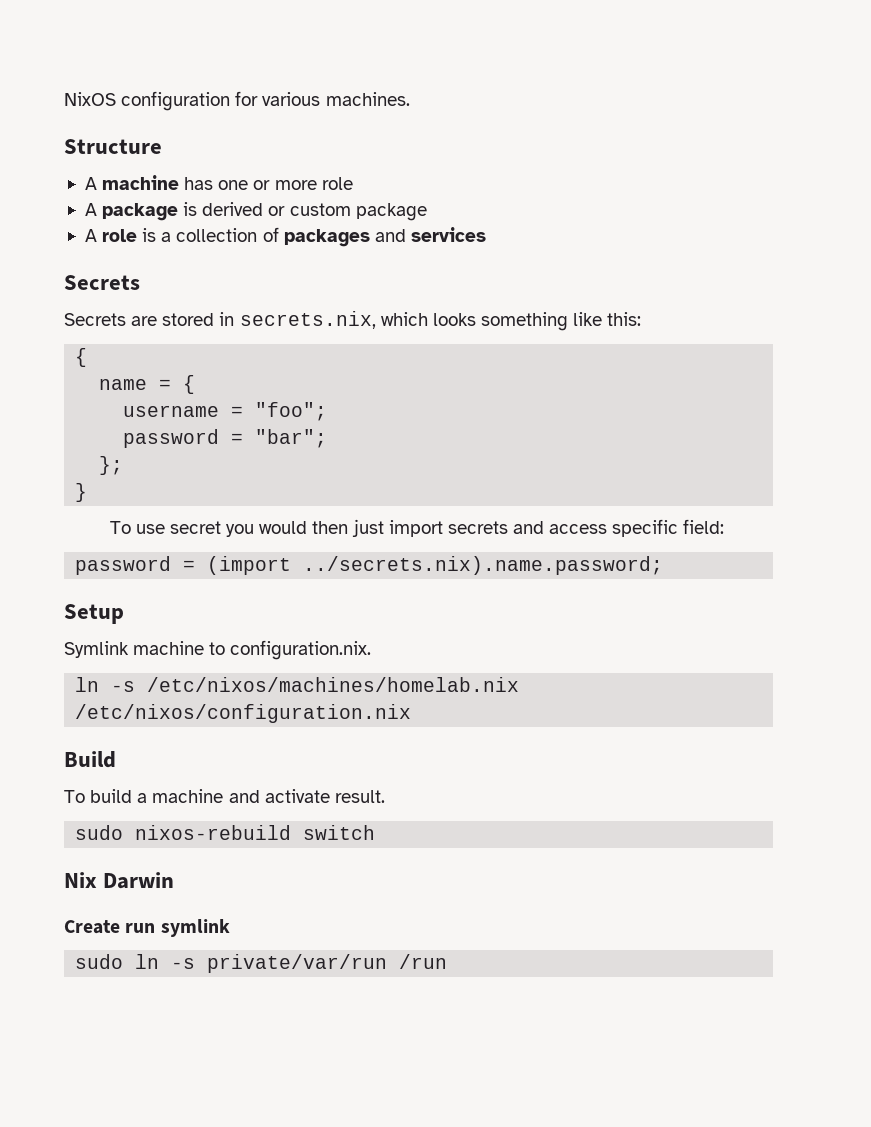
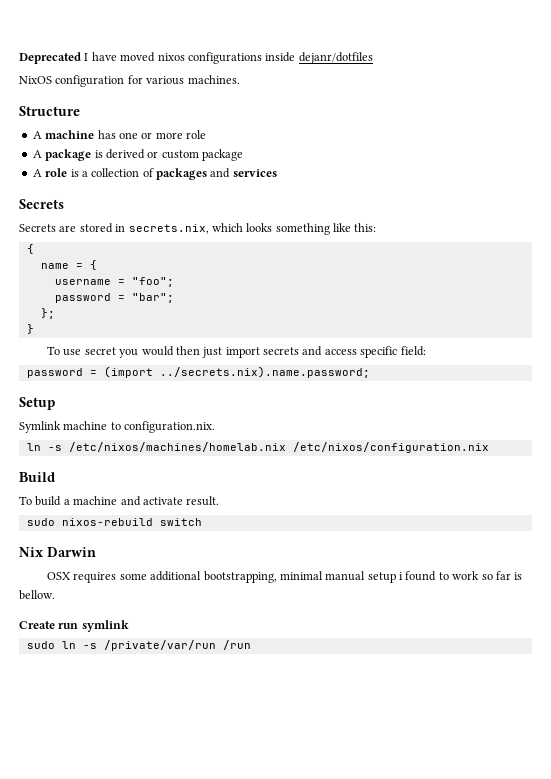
(64, 99) none -> [19,52,373,64] Deprecated I have moved nixos configurations inside dejanr/dotfiles //
(175, 880) none -> [47,571,523,583] [19,590,55,600] // OSX requires some additional bootstrapping, minimal manual setup i found to work so far is bellow.
[207,954,388,973] private/var/run -> [103,640,216,651] /private/var/run

